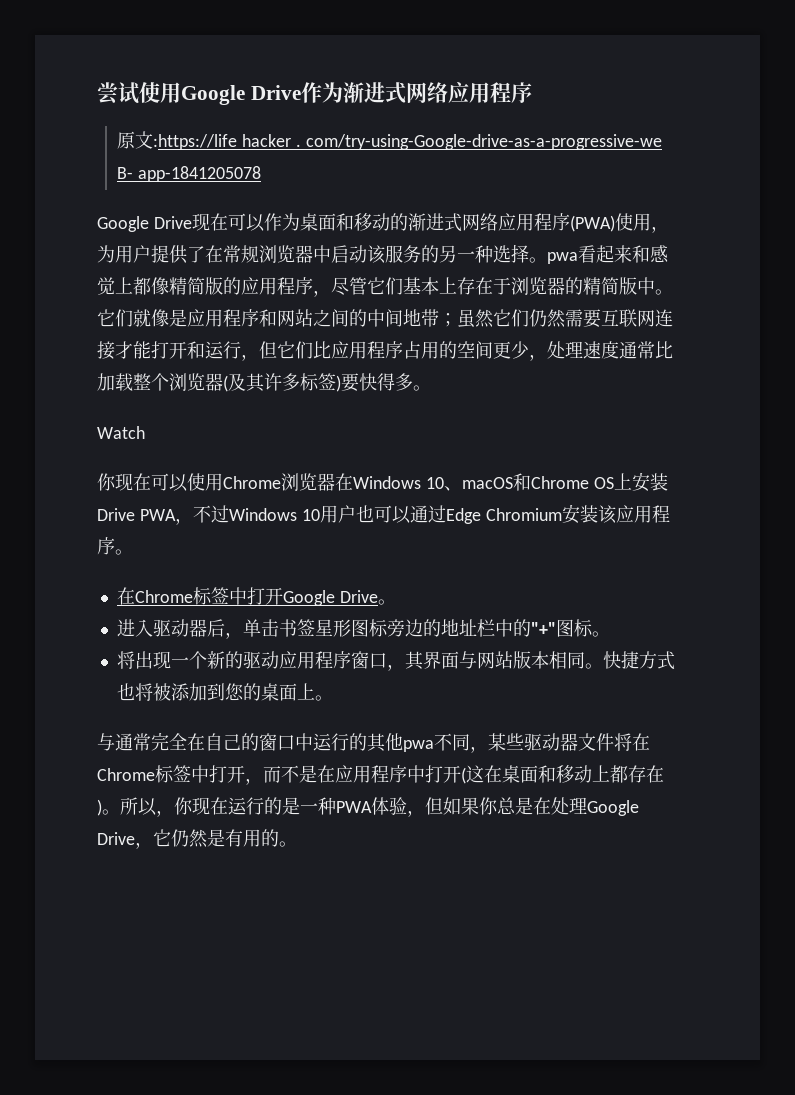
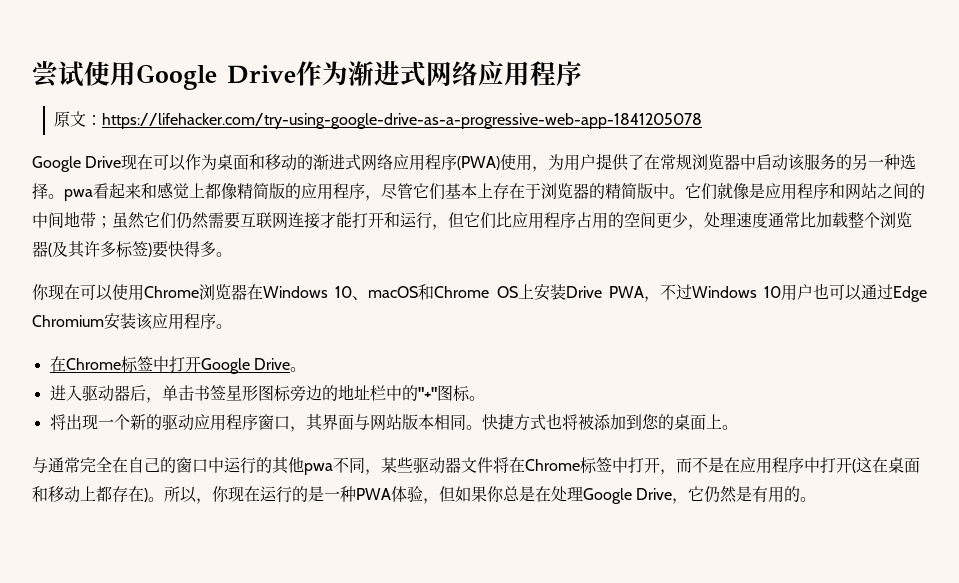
[153,134,662,150] [117,166,262,182] :https://life hacker . com/try-using-Google-drive-as-a-progressive-we B- app-1841205078 -> [86,113,703,129] ：https://lifehacker.com/try-using-google-drive-as-a-progressive-web-app-1841205078
[97,426,145,439] // Watch -> (232, 254) none

